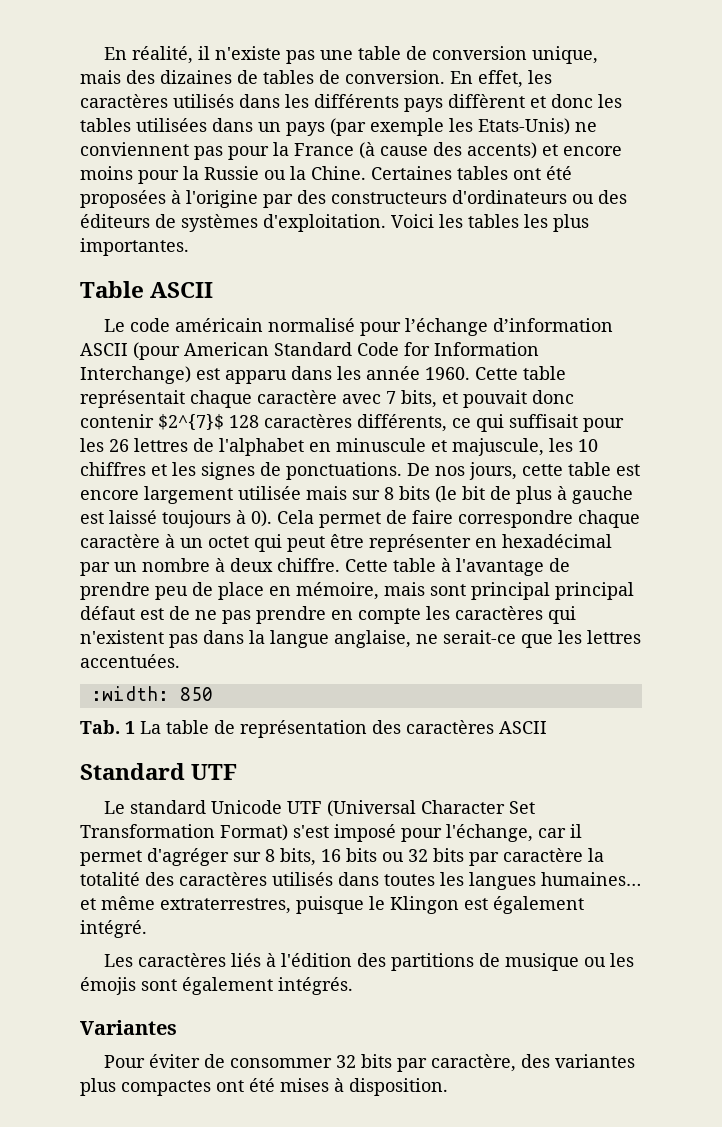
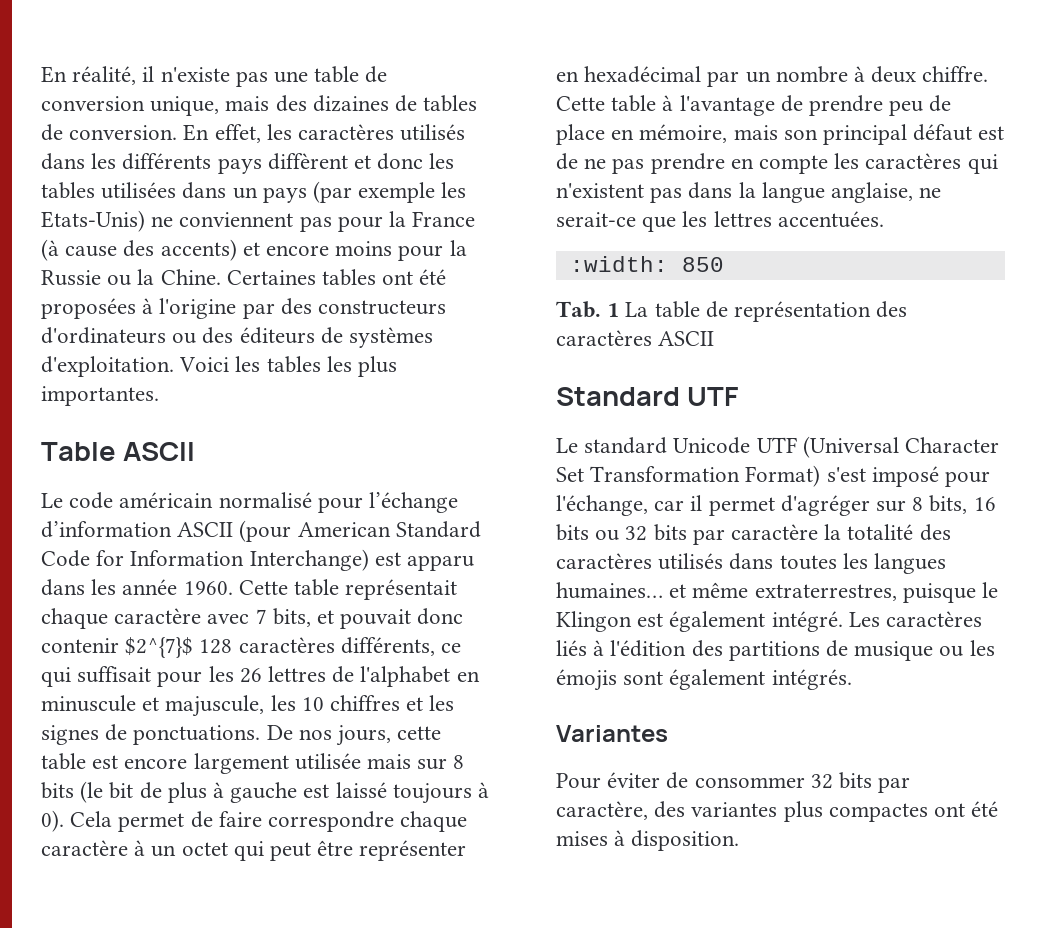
[430,582,550,600] sont principal -> [783,129,818,140] son
(147, 929) // -> (843, 621) none

